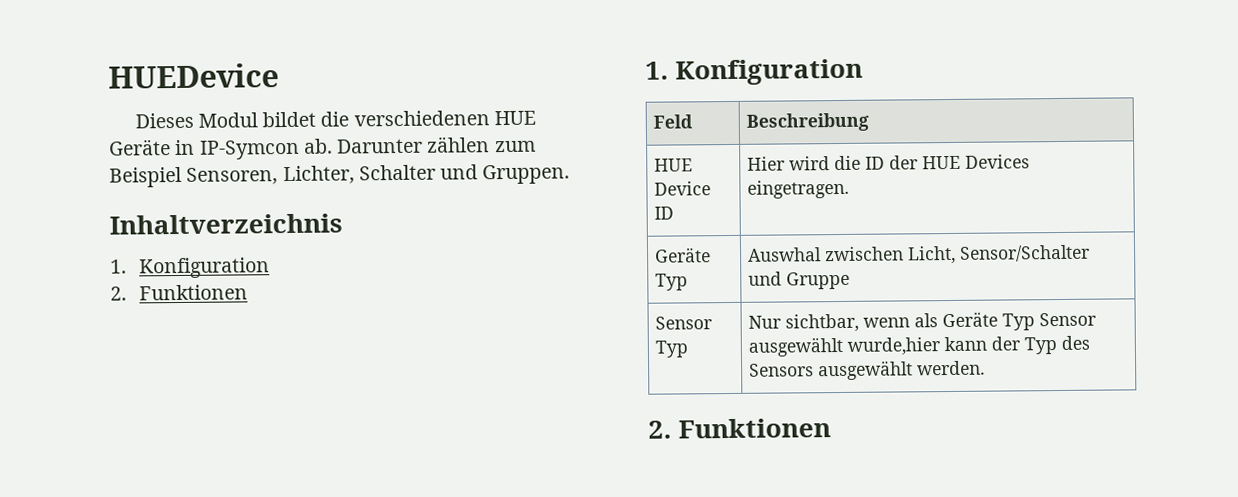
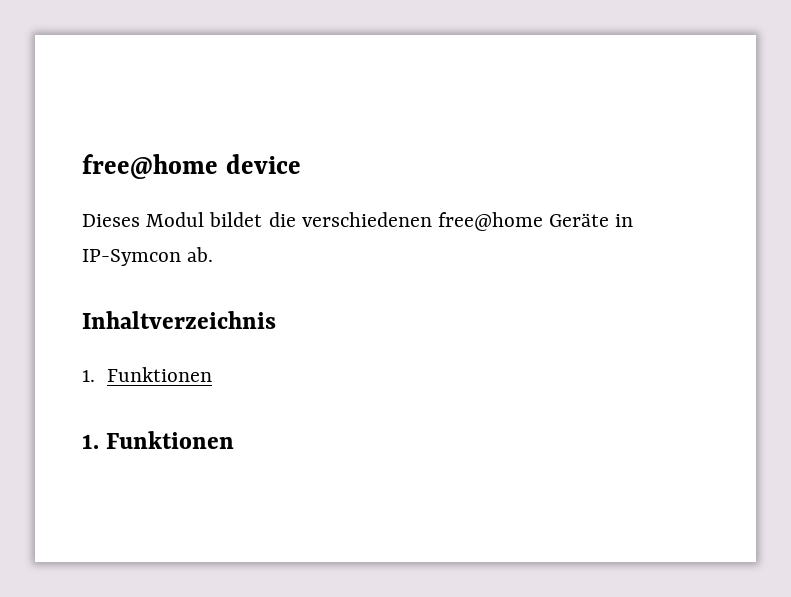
[108,63,279,89] HUEDevice -> [82,154,301,179] free@home device
[493,110,536,126] HUE -> [438,212,544,231] free@home
[336,136,536,154] [109,164,571,188] [109,213,343,235] [110,257,270,279] [110,284,248,301] [645,58,864,86] [653,114,694,129] [746,112,870,132] [654,158,694,172] [654,181,712,196] [654,206,675,220] [747,154,1031,171] [747,179,850,199] [654,247,712,263] [655,273,689,291] [747,244,1091,265] [748,271,851,290] [655,316,713,330] [655,340,689,358] [748,311,1097,333] [748,335,1091,357] [749,360,986,381] [648,420,672,439] Darunter zählen zum Beispiel Sensoren, Lichter, Schalter und Gruppen. // Inhaltverzeichnis // 1. Konfiguration // 2. Funktionen // 1. Konfiguration // Feld | Beschreibung // HUE Device ID | Hier wird die ID der HUE Devices eingetragen. // Geräte Typ | Auswhal zwischen Licht, Sensor/Schalter und Gruppe // Sensor Typ | Nur sichtbar, wenn als Geräte Typ Sensor ausgewählt wurde,hier kann der Typ des Sensors ausgewählt werden. // 2. -> [82,311,276,329] [82,367,213,382] [82,434,99,449] // Inhaltverzeichnis // 1. Funktionen // 1.

